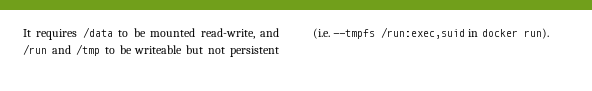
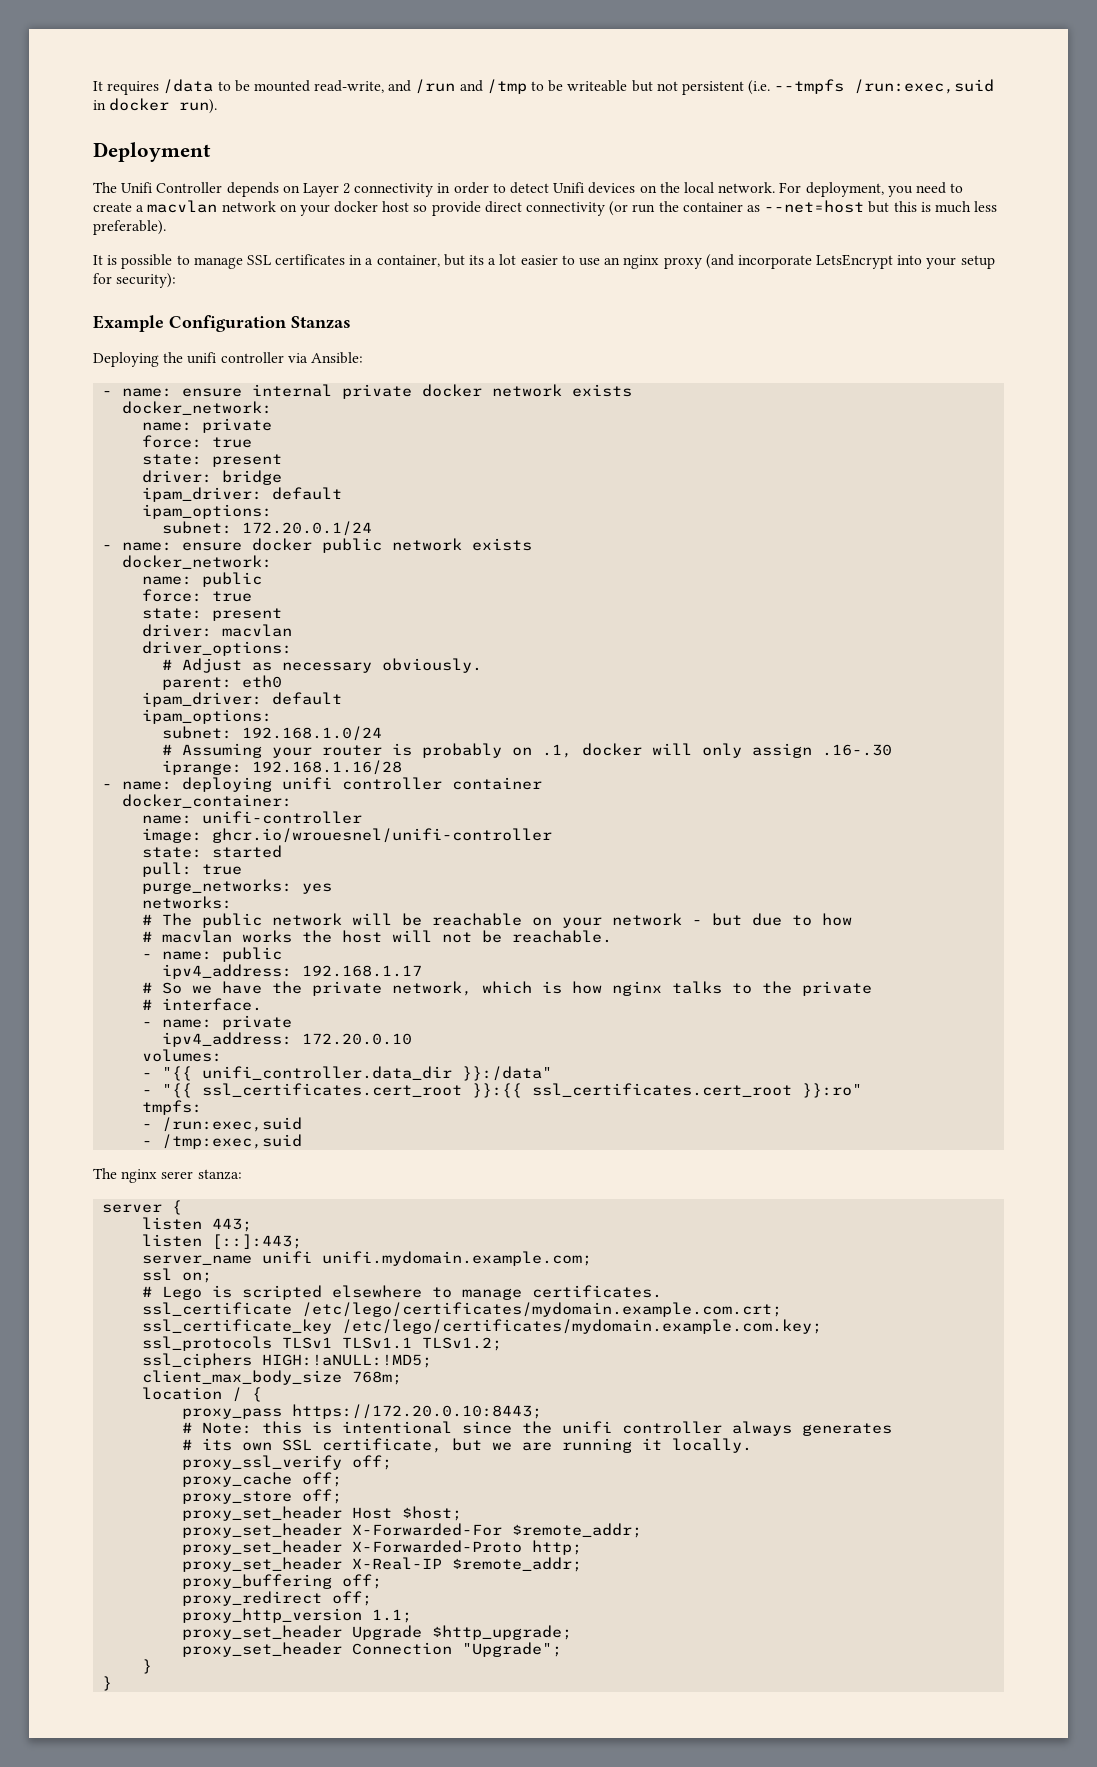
(549, 33) none -> [93,142,211,162] [93,182,964,197] [93,200,998,216] [93,220,166,235] [93,254,995,269] [93,273,177,288] [93,315,351,332] [93,352,363,367] [102,384,633,399] [122,401,273,415] [142,418,273,433] [142,435,253,448] [142,454,283,467] [142,470,283,485] [142,487,343,502] [142,504,273,519] [162,521,373,536] [102,538,533,553] [122,555,273,569] [142,572,263,587] [142,589,253,602] [142,608,283,621] [142,624,293,637] [142,641,293,656] [162,658,483,673] [162,675,283,690] [142,692,343,707] [142,709,273,724] [162,726,383,741] [162,743,893,758] [162,760,403,775] [102,777,543,792] [122,794,293,808] [142,811,363,824] [142,828,553,843] [142,845,283,858] [142,862,243,877] [142,879,333,894] [142,896,233,909] [142,913,853,928] [142,930,613,943] [142,947,283,962] [162,964,423,979] [142,981,873,996] [142,998,263,1011] [142,1015,293,1030] [162,1032,413,1047] [142,1049,223,1062] [142,1066,553,1081] [142,1083,863,1098] [142,1100,203,1115] [142,1117,303,1132] [142,1134,303,1149] [93,1168,242,1183] [102,1200,183,1215] [142,1217,253,1232] [142,1234,303,1249] [142,1251,593,1266] [142,1268,213,1283] [142,1285,663,1300] [142,1302,783,1317] [142,1319,823,1334] [142,1336,503,1351] [142,1353,433,1368] [142,1370,403,1385] [142,1387,263,1402] [182,1404,543,1419] [182,1421,893,1436] [182,1438,753,1453] [182,1455,393,1470] [182,1472,343,1487] [182,1489,343,1504] [182,1506,463,1521] [182,1523,643,1538] [182,1540,583,1555] [182,1557,583,1572] [182,1574,383,1589] [182,1591,373,1606] [182,1608,413,1623] [182,1625,573,1640] [182,1642,563,1657] [142,1659,153,1674] [102,1676,113,1691] // Deployment // The Unifi Controller depends on Layer 2 connectivity in order to detect Unifi devices on the local network. For deployment, you need to create a macvlan network on your docker host so provide direct connectivity (or run the container as --net=host but this is much less preferable). // It is possible to manage SSL certificates in a container, but its a lot easier to use an nginx proxy (and incorporate LetsEncrypt into your setup for security): // Example Configuration Stanzas // Deploying the unifi controller via Ansible: // - name: ensure internal private docker network exists // docker_network: // name: private // force: true // state: present // driver: bridge // ipam_driver: default // ipam_options: // subnet: 172.20.0.1/24 // - name: ensure docker public network exists // docker_network: // name: public // force: true // state: present // driver: macvlan // driver_options: // # Adjust as necessary obviously. // parent: eth0 // ipam_driver: default // ipam_options: // subnet: 192.168.1.0/24 // # Assuming your router is probably on .1, docker will only assign .16-.30 // iprange: 192.168.1.16/28 // - name: deploying unifi controller container // docker_container: // name: unifi-controller // image: ghcr.io/wrouesnel/unifi-controller // state: started // pull: true // purge_networks: yes // networks: // # The public network will be reachable on your network - but due to how // # macvlan works the host will not be reachable. // - name: public // ipv4_address: 192.168.1.17 // # So we have the private network, which is how nginx talks to the private // # interface. // - name: private // ipv4_address: 172.20.0.10 // volumes: // - "{{ unifi_controller.data_dir }}:/data" // - "{{ ssl_certificates.cert_root }}:{{ ssl_certificates.cert_root }}:ro" // tmpfs: // - /run:exec,suid // - /tmp:exec,suid // The nginx serer stanza: // server { // listen 443; // listen [::]:443; // server_name unifi unifi.mydomain.example.com; // ssl on; // # Lego is scripted elsewhere to manage certificates. // ssl_certificate /etc/lego/certificates/mydomain.example.com.crt; // ssl_certificate_key /etc/lego/certificates/mydomain.example.com.key; // ssl_protocols TLSv1 TLSv1.1 TLSv1.2; // ssl_ciphers HIGH:!aNULL:!MD5; // client_max_body_size 768m; // location / { // proxy_pass https://172.20.0.10:8443; // # Note: this is intentional since the unifi controller always generates // # its own SSL certificate, but we are running it locally. // proxy_ssl_verify off; // proxy_cache off; // proxy_store off; // proxy_set_header Host $host; // proxy_set_header X-Forwarded-For $remote_addr; // proxy_set_header X-Forwarded-Proto http; // proxy_set_header X-Real-IP $remote_addr; // proxy_buffering off; // proxy_redirect off; // proxy_http_version 1.1; // proxy_set_header Upgrade $http_upgrade; // proxy_set_header Connection "Upgrade"; // } // }

